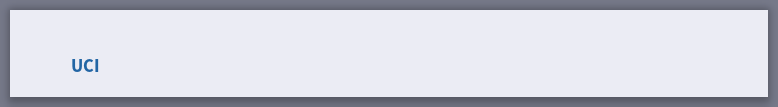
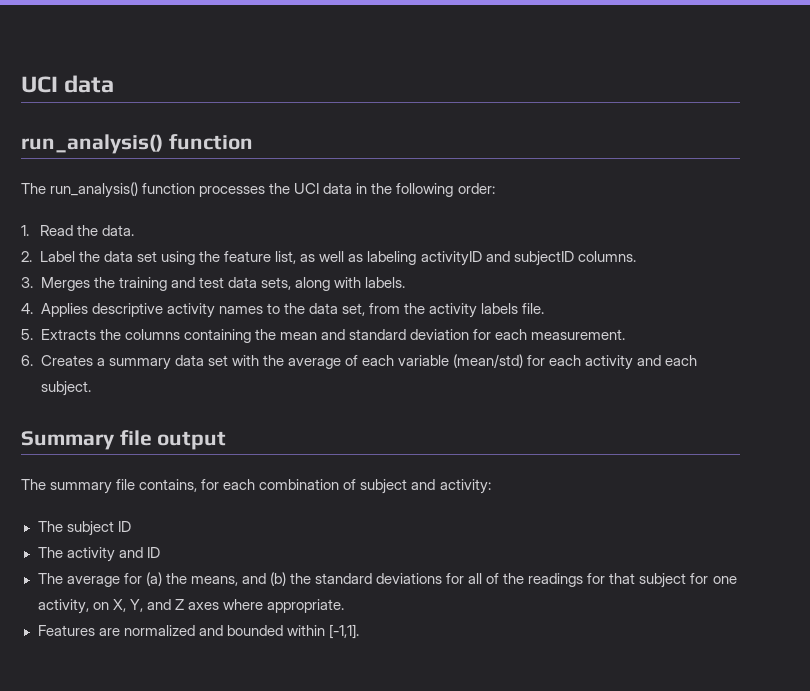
[71,59,100,72] UCI -> [21,75,115,93] [21,134,253,154] [21,182,495,198] [21,225,135,236] [21,251,636,266] [21,277,405,291] [21,303,545,318] [21,329,626,343] [21,354,698,370] [40,381,91,396] [21,430,227,450] [21,479,491,494] [37,521,131,536] [37,547,160,562] [37,572,737,588] [37,599,344,614] [37,624,359,639] UCI data // run_analysis() function // The run_analysis() function processes the UCI data in the following order: // 1. Read the data. // 2. Label the data set using the feature list, as well as labeling activityID and subjectID columns. // 3. Merges the training and test data sets, along with labels. // 4. Applies descriptive activity names to the data set, from the activity labels file. // 5. Extracts the columns containing the mean and standard deviation for each measurement. // 6. Creates a summary data set with the average of each variable (mean/std) for each activity and each subject. // Summary file output // The summary file contains, for each combination of subject and activity: // The subject ID // The activity and ID // The average for (a) the means, and (b) the standard deviations for all of the readings for that subject for one activity, on X, Y, and Z axes where appropriate. // Features are normalized and bounded within [-1,1].

